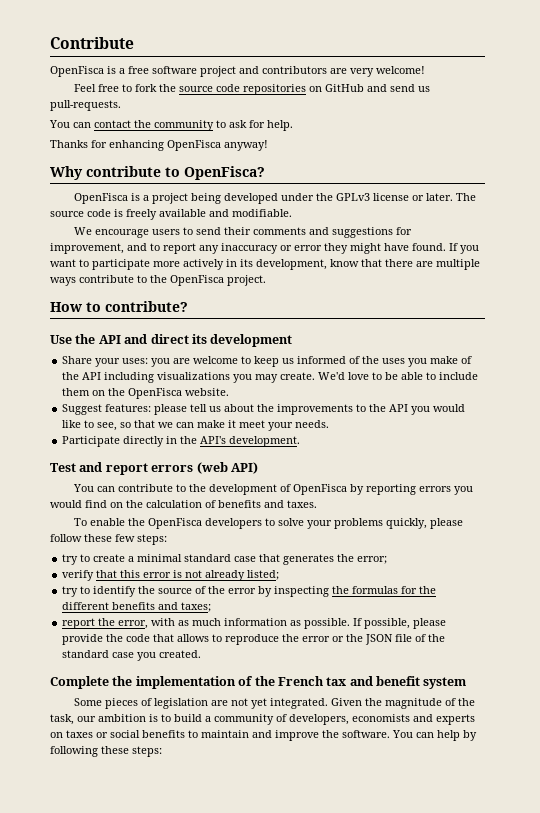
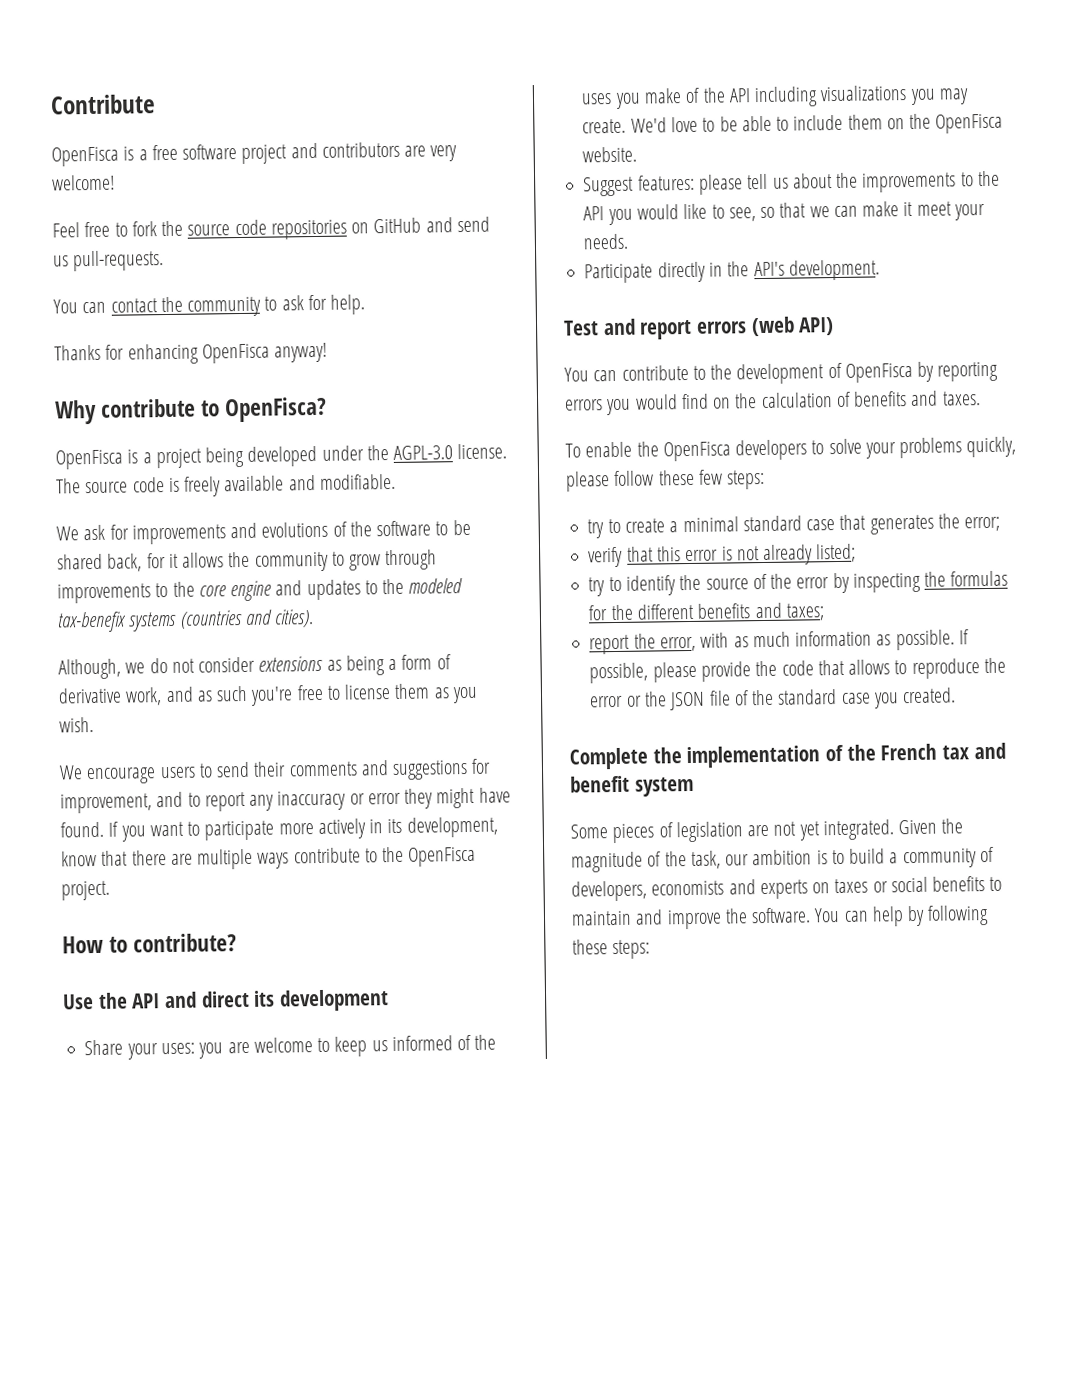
[335,193,453,201] GPLv3 license or later. -> [393,443,508,460] AGPL-3.0 license.
(292, 213) none -> [56,519,471,545] [57,549,438,572] [57,578,464,604] [57,609,315,633] [58,654,451,680] [58,683,478,706] [59,717,94,733] // We ask for improvements and evolutions of the software to be shared back, for it allows the community to grow through improvements to the core engine and updates to the modeled tax-benefix systems (countries and cities). // Although, we do not consider extensions as being a form of derivative work, and as such you're free to license them as you wish.

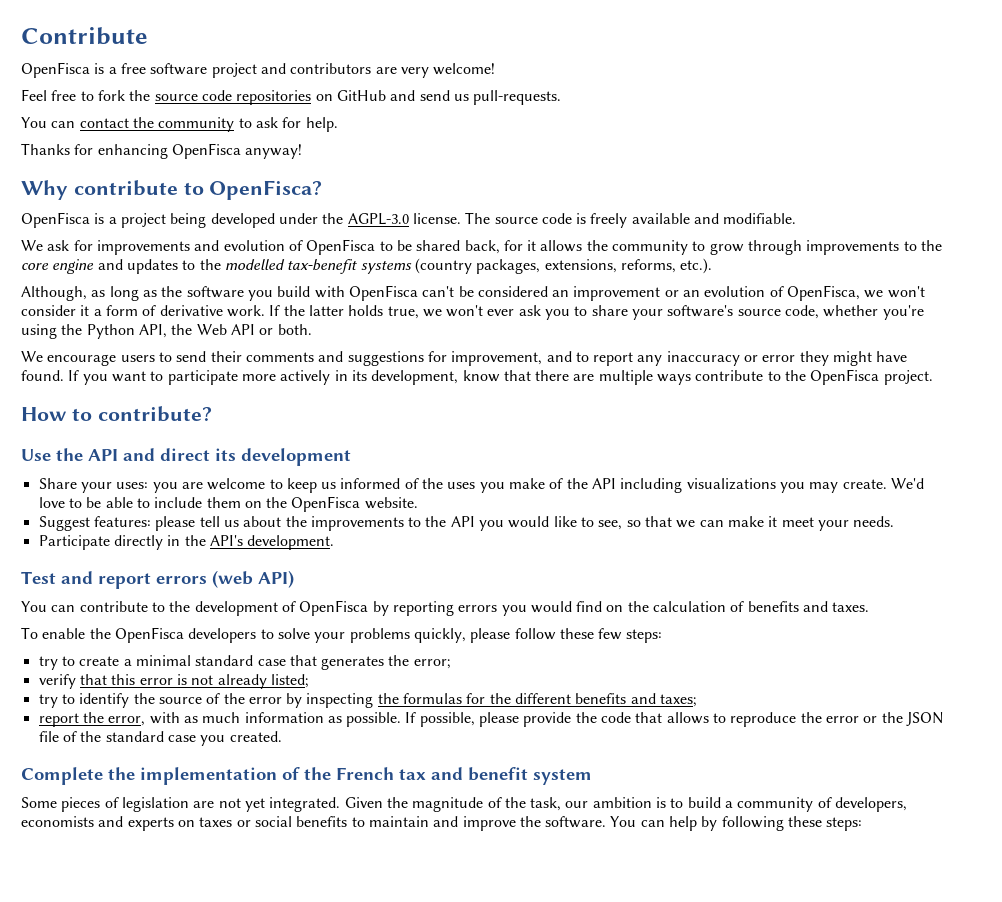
[261,520,432,538] evolutions of the software -> [223,239,376,255] evolution of OpenFisca
[408,578,464,594] [57,609,315,633] [58,654,451,680] [58,683,478,706] [59,717,94,733] modeled tax-benefix systems (countries and cities). // Although, we do not consider extensions as being a form of derivative work, and as such you're free to license them as you wish. -> [224,258,713,274] [21,285,925,301] [21,305,924,320] [21,324,312,339] modelled tax-benefit systems (country packages, extensions, reforms, etc.). // Although, as long as the software you build with OpenFisca can't be considered an improvement or an evolution of OpenFisca, we won't consider it a form of derivative work. If the latter holds true, we won't ever ask you to share your software's source code, whether you're using the Python API, the Web API or both.

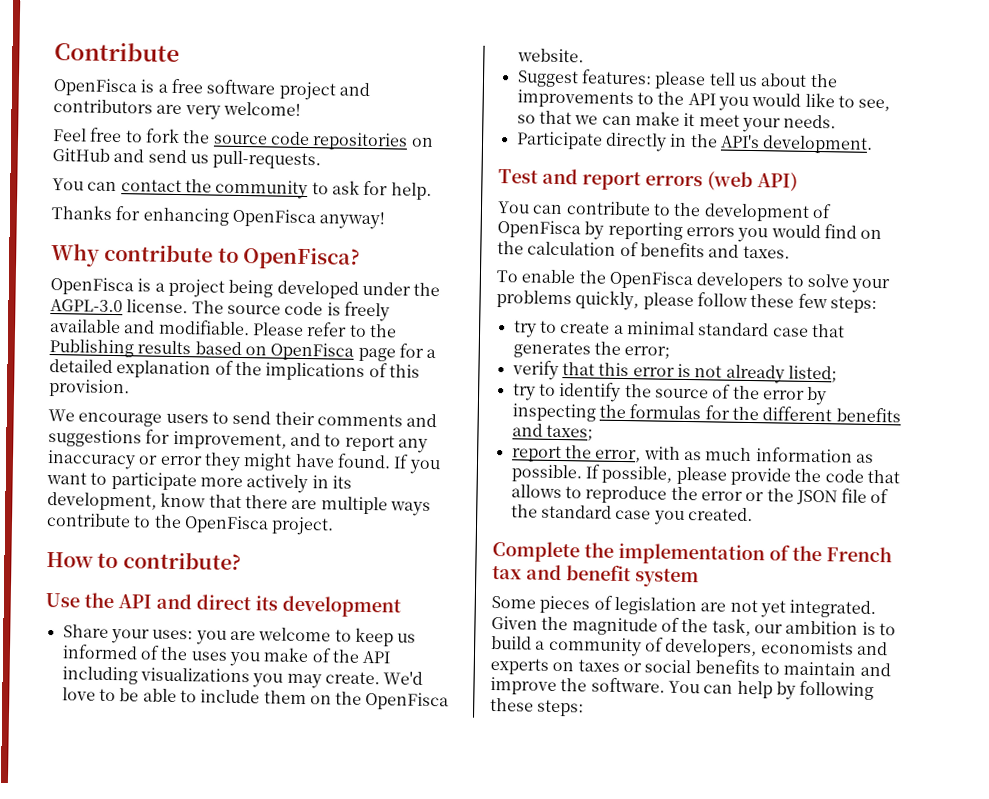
[21,239,943,255] [21,258,713,274] [21,285,925,301] [21,305,924,320] [21,324,312,339] // We ask for improvements and evolution of OpenFisca to be shared back, for it allows the community to grow through improvements to the core engine and updates to the modelled tax-benefit systems (country packages, extensions, reforms, etc.). // Although, as long as the software you build with OpenFisca can't be considered an improvement or an evolution of OpenFisca, we won't consider it a form of derivative work. If the latter holds true, we won't ever ask you to share your software's source code, whether you're using the Python API, the Web API or both. -> [251,322,397,338] [49,339,437,362] [49,359,420,381] [48,379,130,398] Please refer to the Publishing results based on OpenFisca page for a detailed explanation of the implications of this provision.

